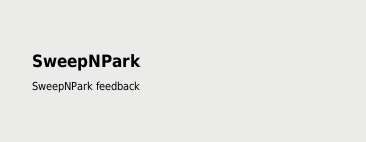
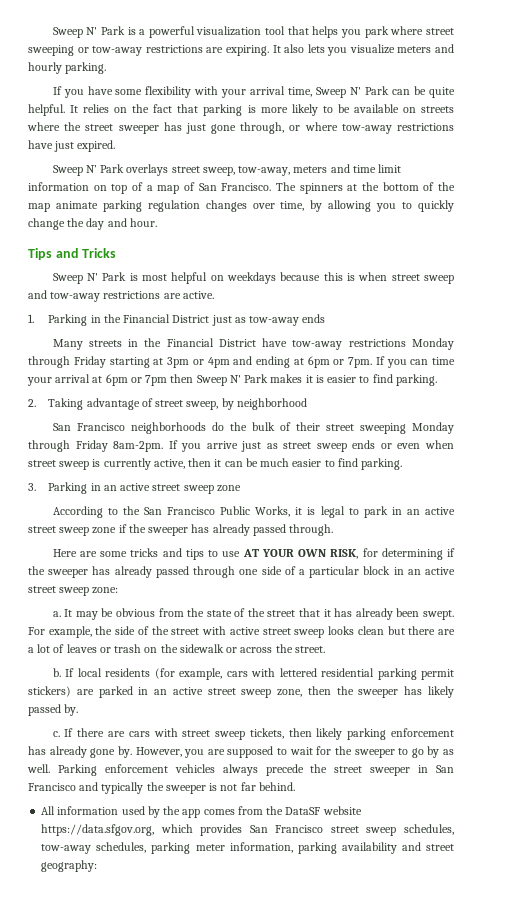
[32,54,141,71] [32,81,140,93] SweepNPark // SweepNPark feedback -> [52,26,454,38] [28,44,454,56] [28,62,107,74] [52,86,456,98] [28,104,454,116] [27,122,454,134] [28,140,116,152] [52,164,402,176] [28,182,456,194] [28,200,454,212] [28,218,157,230] [28,248,117,260] [52,272,455,284] [28,290,214,302] [28,314,326,326] [52,338,454,350] [28,356,455,368] [27,374,437,386] [28,398,307,410] [52,422,454,434] [28,440,455,452] [28,458,403,470] [28,482,241,494] [52,506,455,518] [28,524,334,536] [52,548,456,560] [28,566,456,578] [28,586,119,596] [52,608,454,620] [28,626,456,638] [28,644,325,653] [52,668,455,680] [28,686,455,698] [28,704,79,716] [52,728,455,740] [28,746,454,758] [27,764,454,776] [28,782,295,794] [41,806,362,818] [41,824,454,836] [41,842,455,854] [41,860,98,872] Sweep N' Park is a powerful visualization tool that helps you park where street sweeping or tow-away restrictions are expiring. It also lets you visualize meters and hourly parking. // If you have some flexibility with your arrival time, Sweep N' Park can be quite helpful. It relies on the fact that parking is more likely to be available on streets where the street sweeper has just gone through, or where tow-away restrictions have just expired. // Sweep N’ Park overlays street sweep, tow-away, meters and time limit information on top of a map of San Francisco. The spinners at the bottom of the map animate parking regulation changes over time, by allowing you to quickly change the day and hour. // Tips and Tricks // Sweep N' Park is most helpful on weekdays because this is when street sweep and tow-away restrictions are active. // 1. Parking in the Financial District just as tow-away ends // Many streets in the Financial District have tow-away restrictions Monday through Friday starting at 3pm or 4pm and ending at 6pm or 7pm. If you can time your arrival at 6pm or 7pm then Sweep N' Park makes it is easier to find parking. // 2. Taking advantage of street sweep, by neighborhood // San Francisco neighborhoods do the bulk of their street sweeping Monday through Friday 8am-2pm. If you arrive just as street sweep ends or even when street sweep is currently active, then it can be much easier to find parking. // 3. Parking in an active street sweep zone // According to the San Francisco Public Works, it is legal to park in an active street sweep zone if the sweeper has already passed through. // Here are some tricks and tips to use AT YOUR OWN RISK, for determining if the sweeper has already passed through one side of a particular block in an active street sweep zone: // a. It may be obvious from the state of the street that it has already been swept. For example, the side of the street with active street sweep looks clean but there are a lot of leaves or trash on the sidewalk or across the street. // b. If local residents (for example, cars with lettered residential parking permit stickers) are parked in an active street sweep zone, then the sweeper has likely passed by. // c. If there are cars with street sweep tickets, then likely parking enforcement has already gone by. However, you are supposed to wait for the sweeper to go by as well. Parking enforcement vehicles always precede the street sweeper in San Francisco and typically the sweeper is not far behind. // All information used by the app comes from the DataSF website https://data.sfgov.org, which provides San Francisco street sweep schedules, tow-away schedules, parking meter information, parking availability and street geography:

